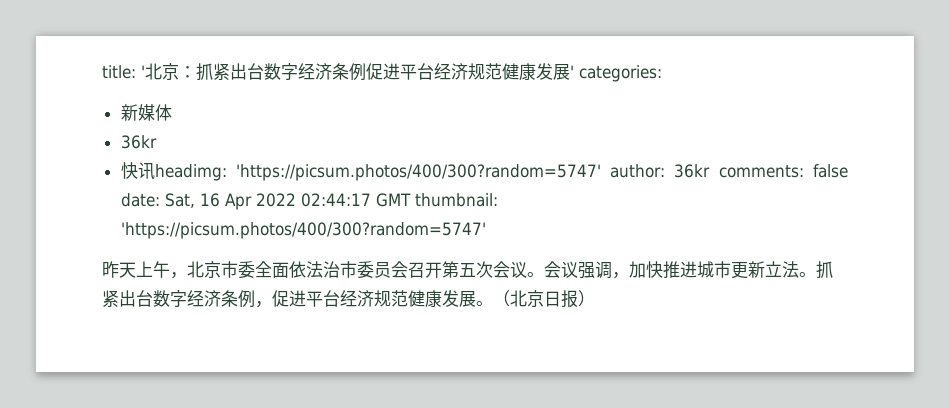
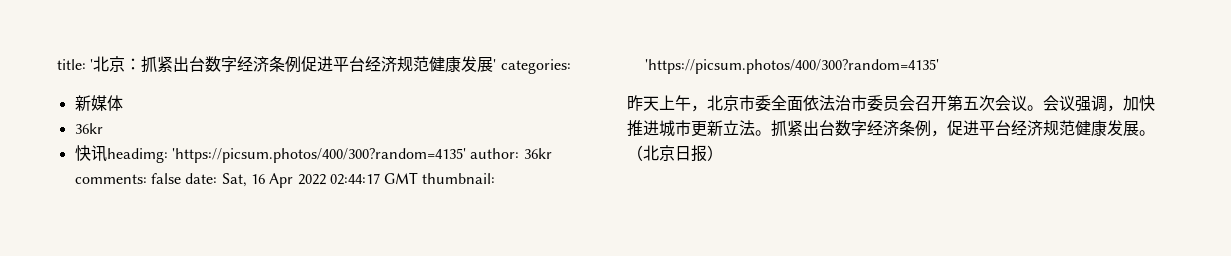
[235,164,601,181] 'https://picsum.photos/400/300?random=5747' -> [171,148,466,163] 'https://picsum.photos/400/300?random=4135'
[120,222,486,239] 'https://picsum.photos/400/300?random=5747' -> [644,59,939,74] 'https://picsum.photos/400/300?random=4135'

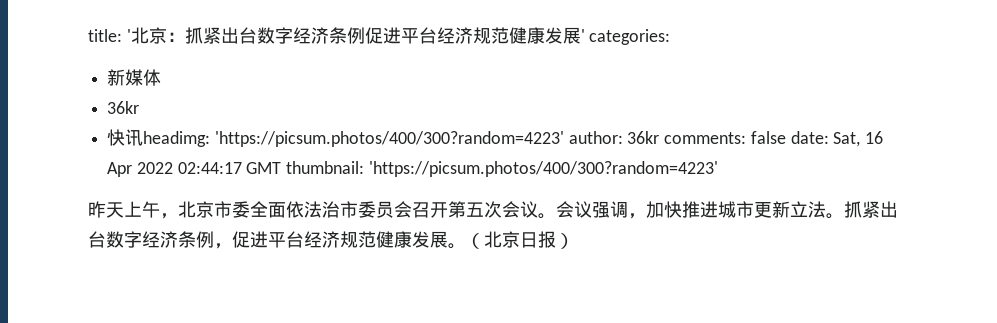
[171,148,466,163] 'https://picsum.photos/400/300?random=4135' -> [214,131,564,147] 'https://picsum.photos/400/300?random=4223'
[644,59,939,74] 'https://picsum.photos/400/300?random=4135' -> [368,161,718,177] 'https://picsum.photos/400/300?random=4223'

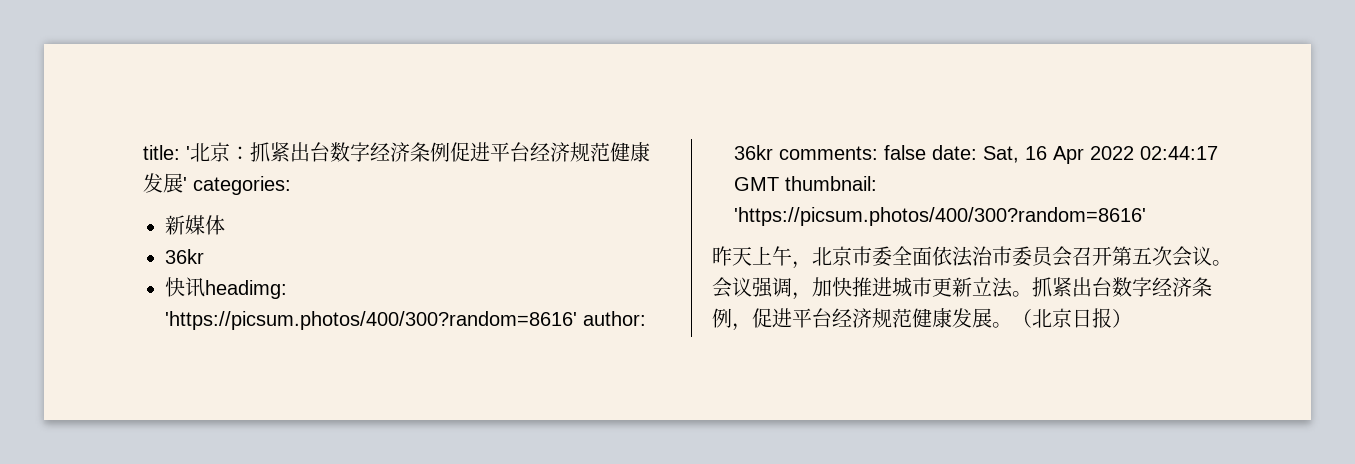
[214,131,564,147] 'https://picsum.photos/400/300?random=4223' -> [165,311,577,330] 'https://picsum.photos/400/300?random=8616'
[368,161,718,177] 'https://picsum.photos/400/300?random=4223' -> [734,207,1146,226] 'https://picsum.photos/400/300?random=8616'

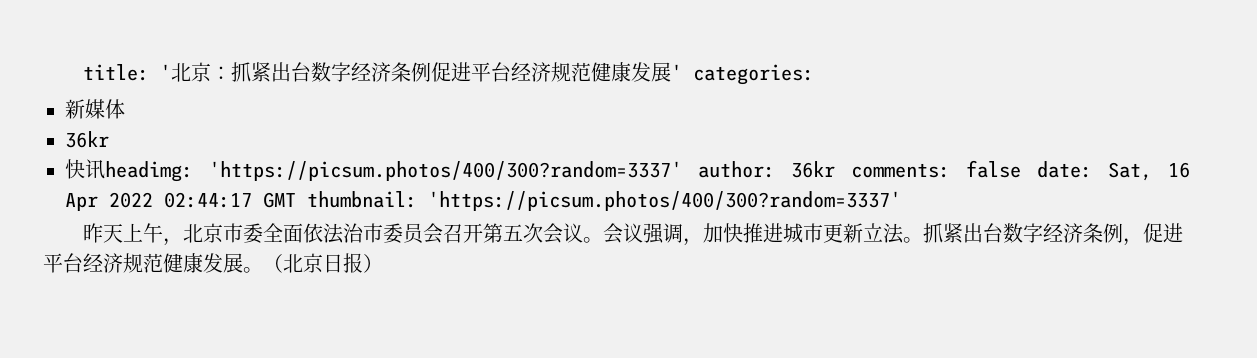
[165,311,577,330] 'https://picsum.photos/400/300?random=8616' -> [209,161,682,181] 'https://picsum.photos/400/300?random=3337'
[734,207,1146,226] 'https://picsum.photos/400/300?random=8616' -> [428,191,901,211] 'https://picsum.photos/400/300?random=3337'

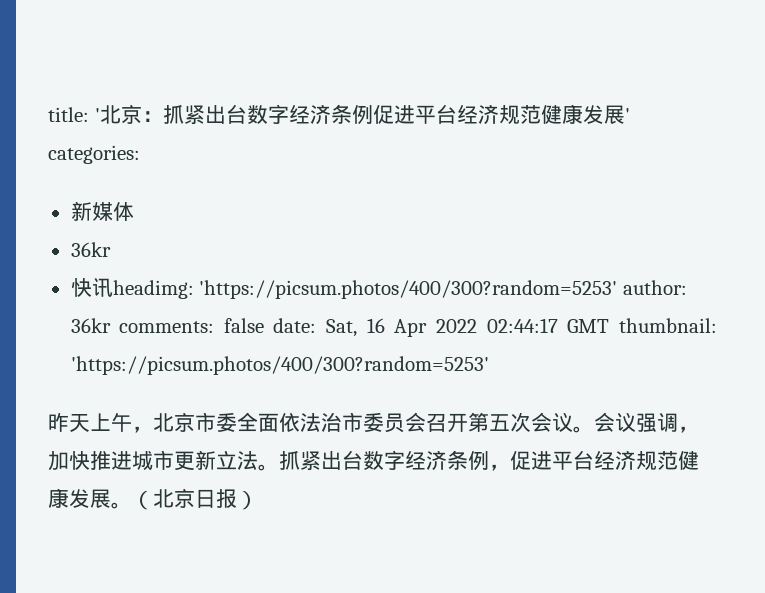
[209,161,682,181] 'https://picsum.photos/400/300?random=3337' -> [199,280,618,299] 'https://picsum.photos/400/300?random=5253'
[428,191,901,211] 'https://picsum.photos/400/300?random=3337' -> [70,356,489,375] 'https://picsum.photos/400/300?random=5253'

